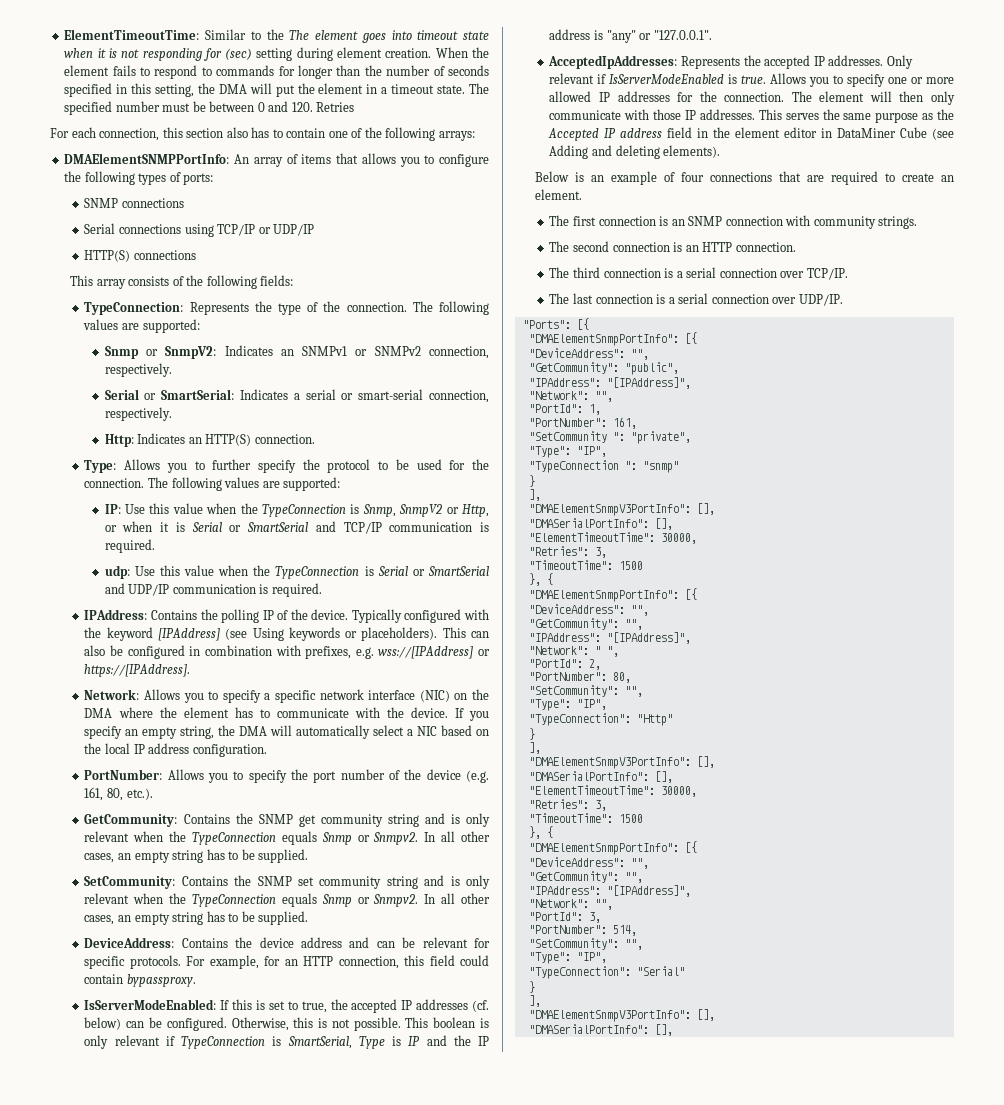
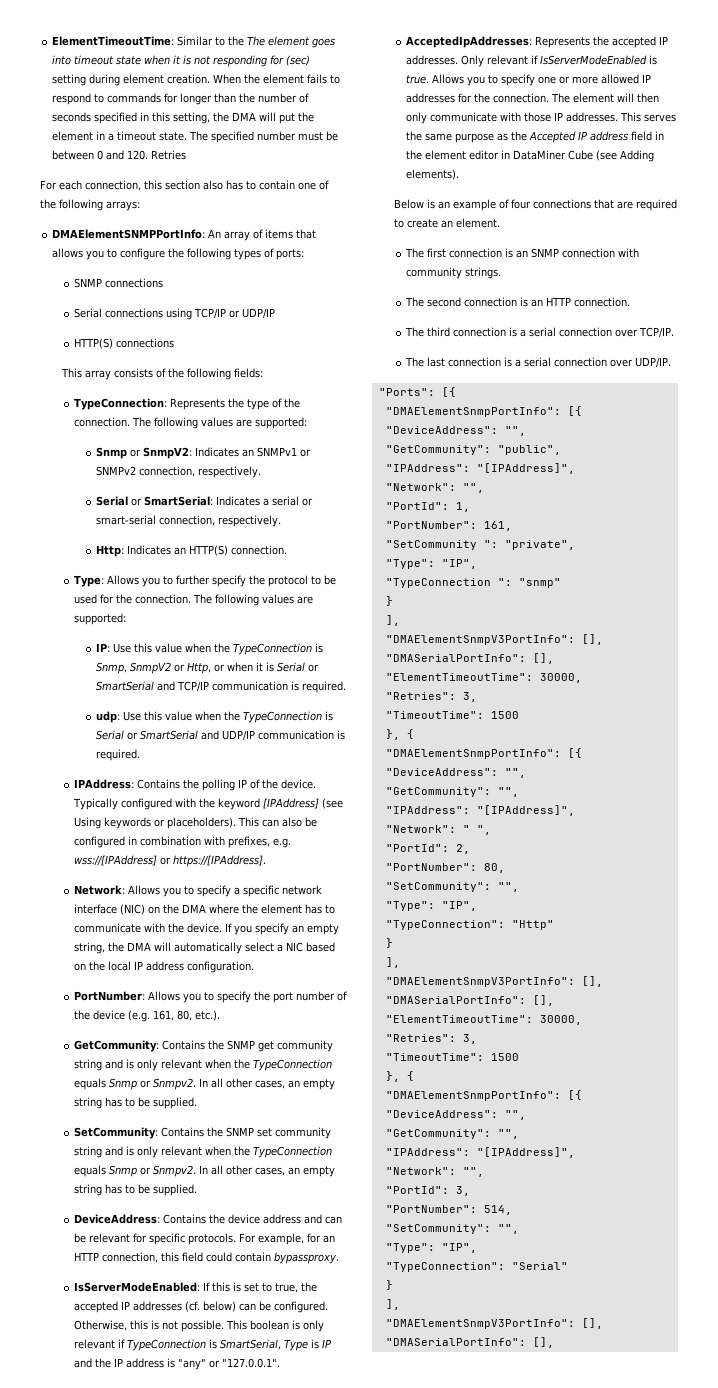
[591,145,660,159] and deleting -> (654, 156) none

